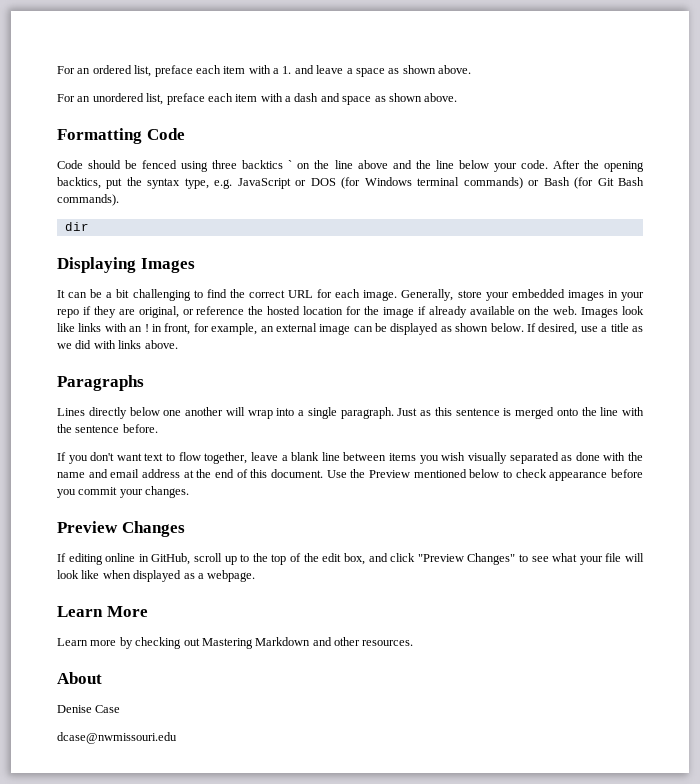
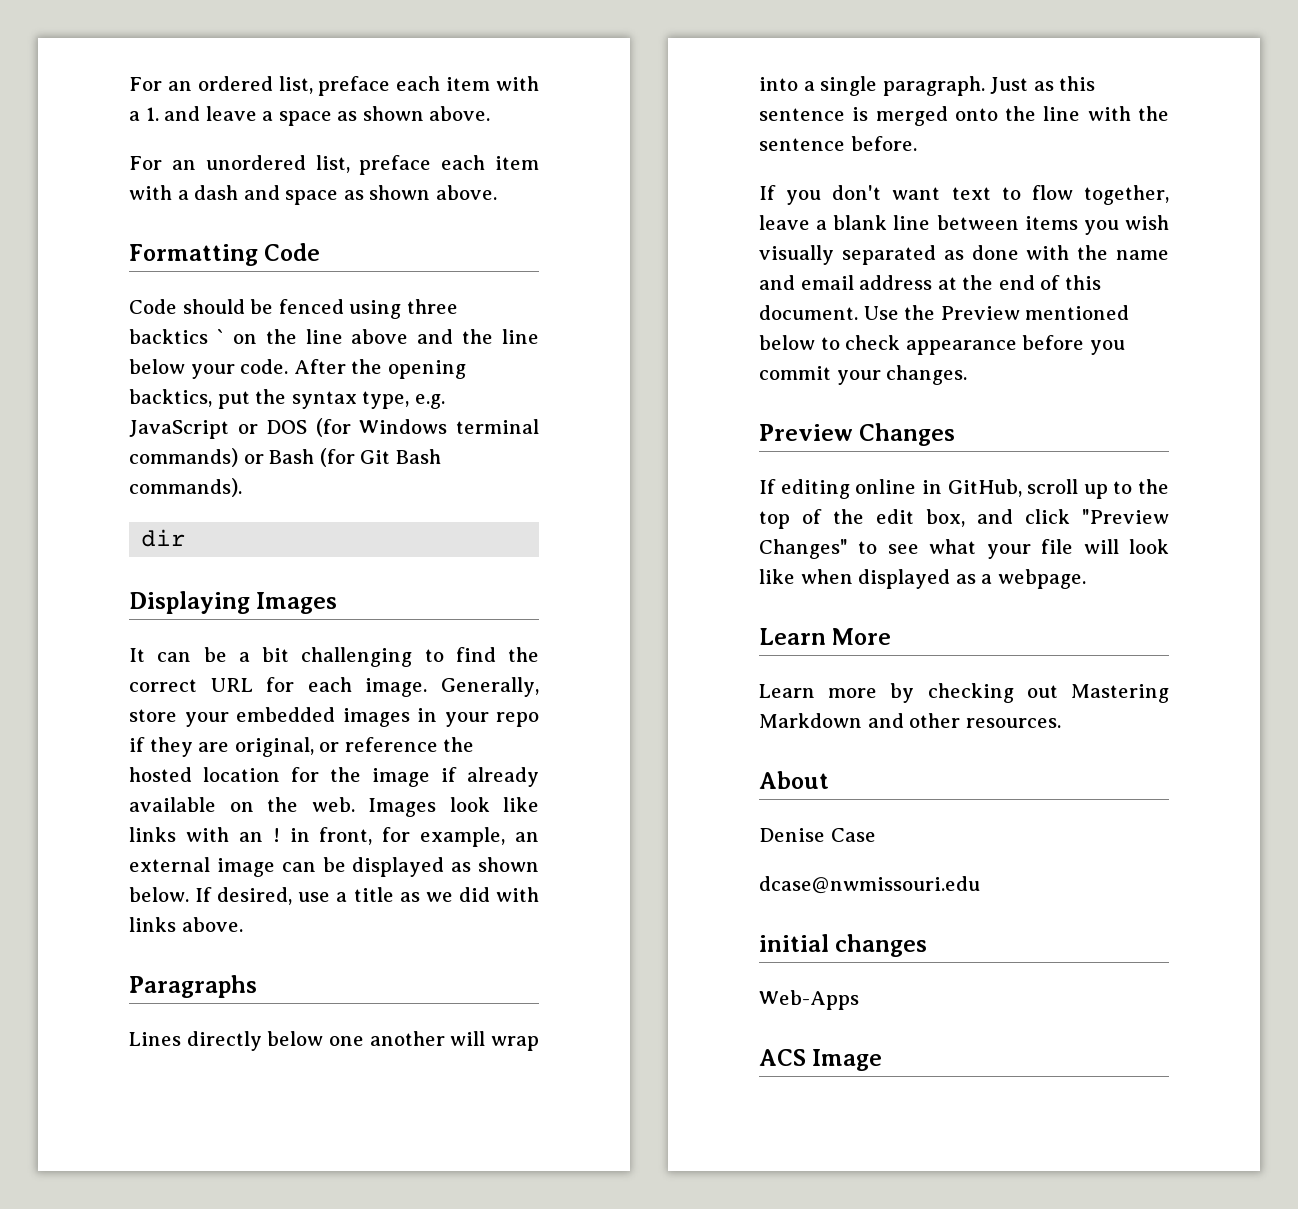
(177, 738) none -> [759,934,928,957] [759,990,859,1010] [759,1049,883,1071] // initial changes // Web-Apps // ACS Image

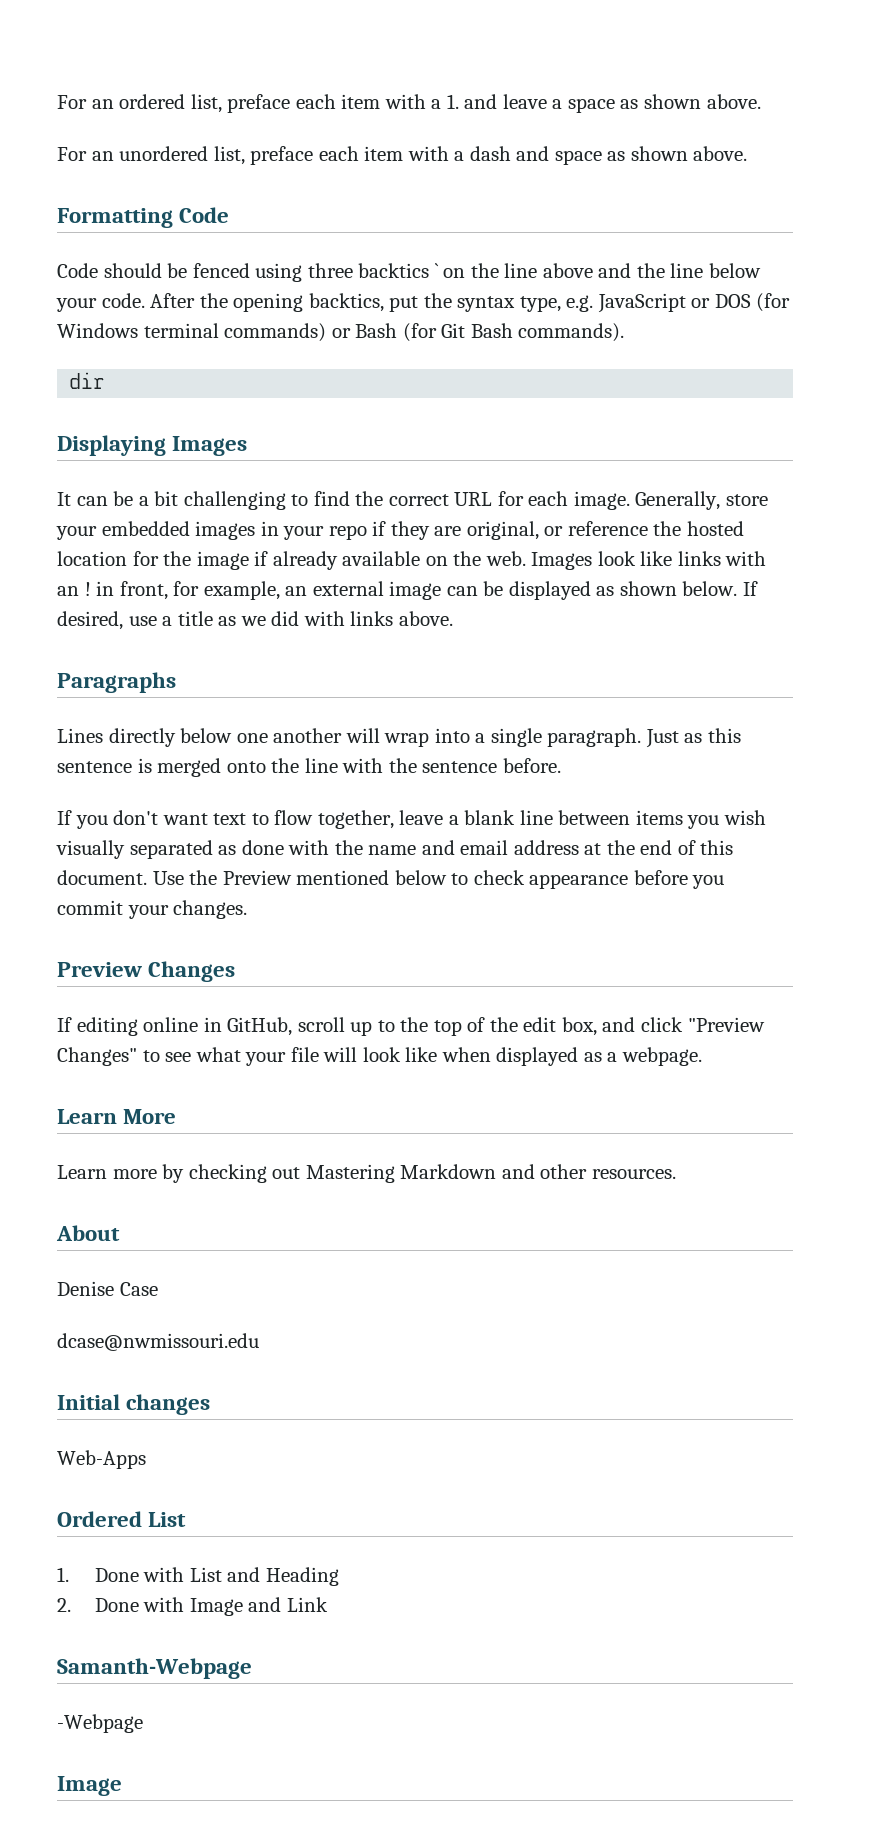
[759,934,829,952] initial -> [57,1394,120,1410] Initial
[759,1049,806,1066] ACS -> [57,1511,187,1527] [57,1567,339,1586] [57,1597,328,1616] [57,1658,252,1679] [57,1714,143,1733] Ordered List // 1. Done with List and Heading // 2. Done with Image and Link // Samanth-Webpage // -Webpage //

